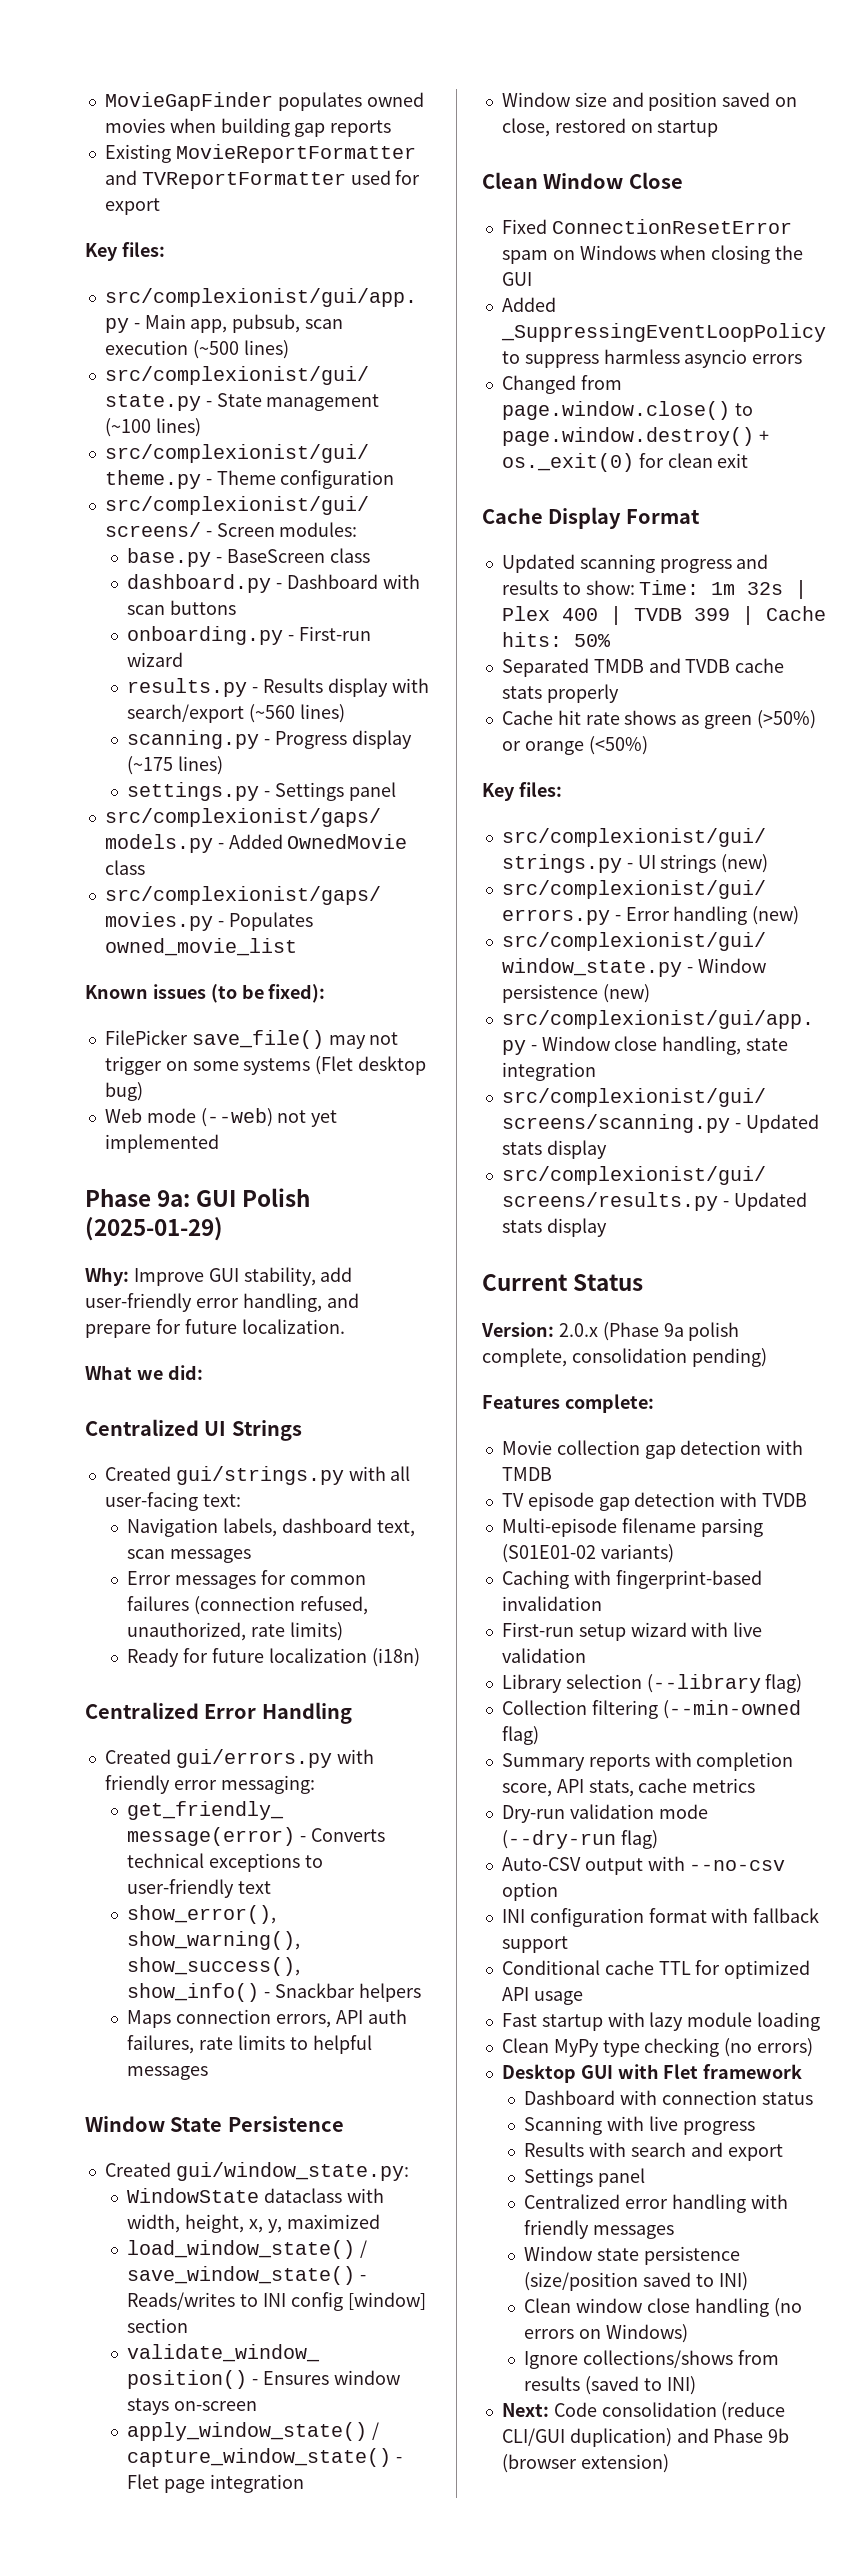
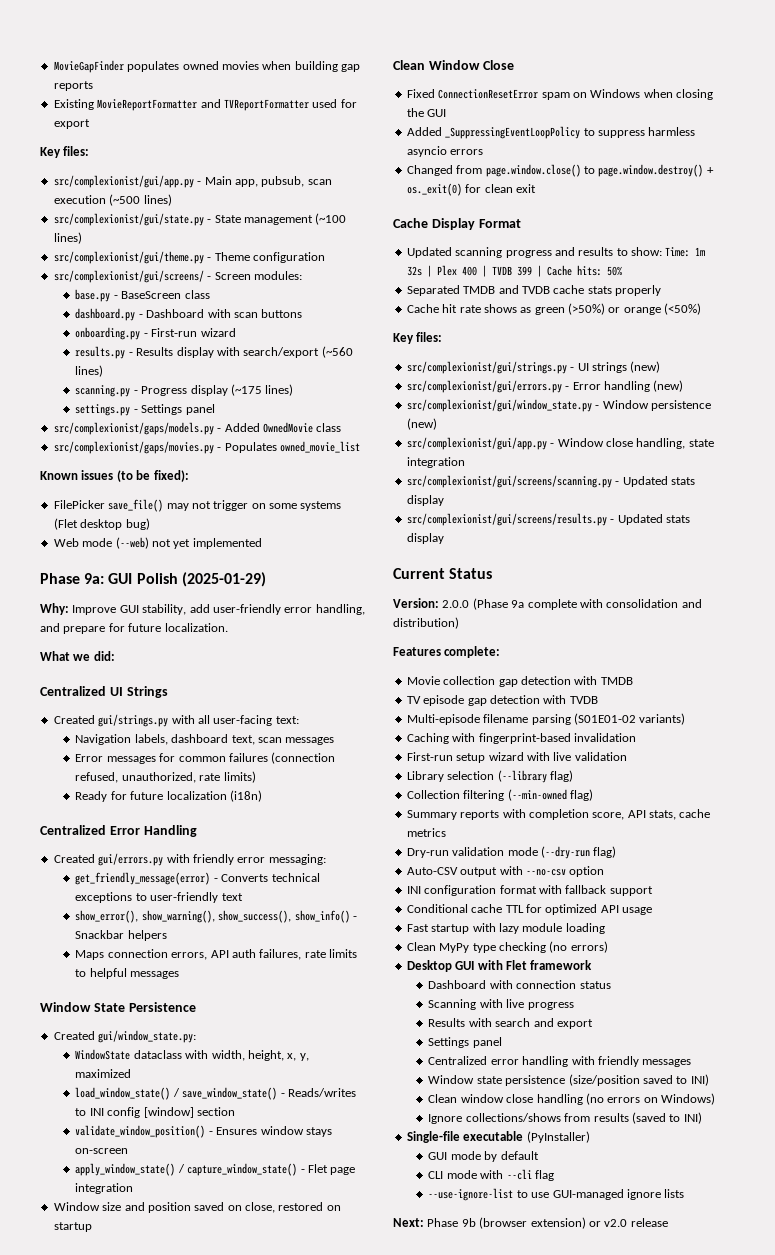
[558,1323,598,1337] 2.0.x -> [442,600,470,608] 2.0.0
[688,1322,740,1341] [482,1348,767,1367] polish complete, consolidation pending) -> [527,599,702,610] [393,617,459,629] complete with consolidation and distribution)
[501,2402,786,2421] [501,2428,709,2447] Next: Code consolidation (reduce CLI/GUI duplication) and -> [406,1131,590,1143] [428,1151,539,1162] [428,1169,554,1181] [428,1188,685,1201] [393,1218,424,1227] Single-file executable (PyInstaller) // GUI mode by default // CLI mode with --cli flag // --use-ignore-list to use GUI-managed ignore lists // Next:
(669, 2463) none -> [588,1218,668,1227] or v2.0 release

